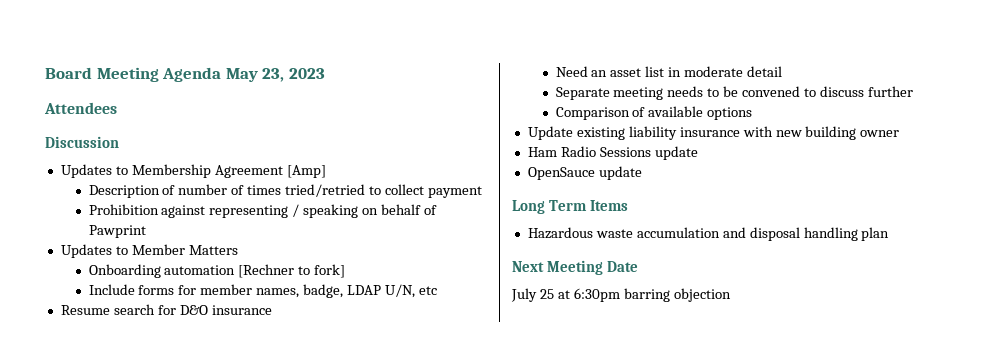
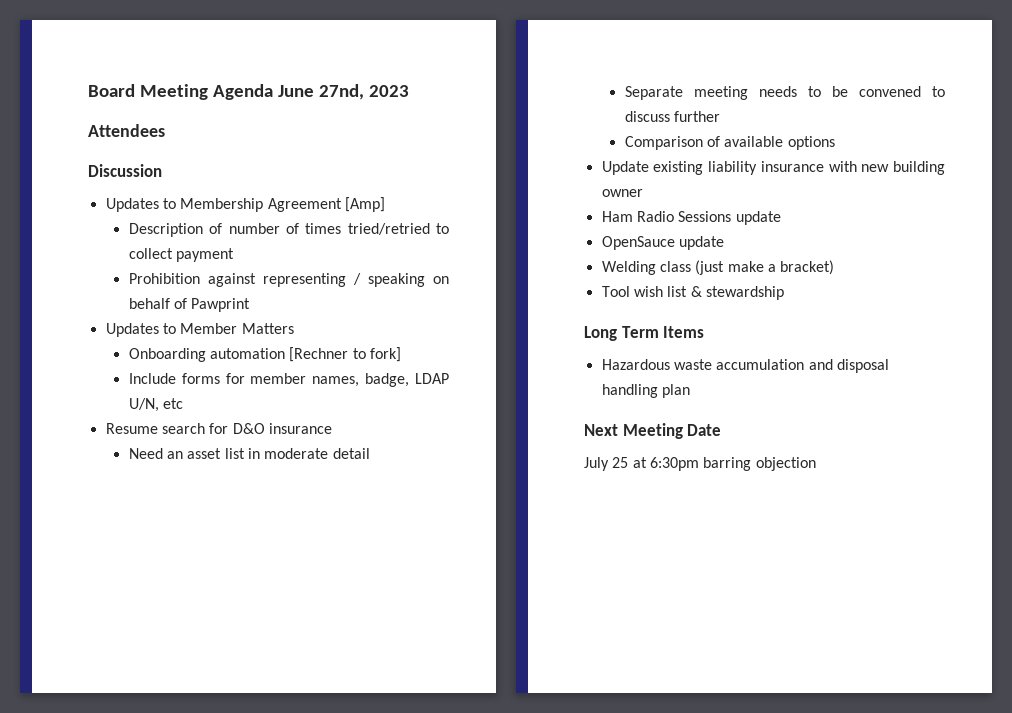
[225,68,285,82] May 23, -> [277,84,364,100] June 27nd,
(642, 173) none -> [601,260,835,275] [601,286,784,300] // Welding class (just make a bracket) // Tool wish list & stewardship

